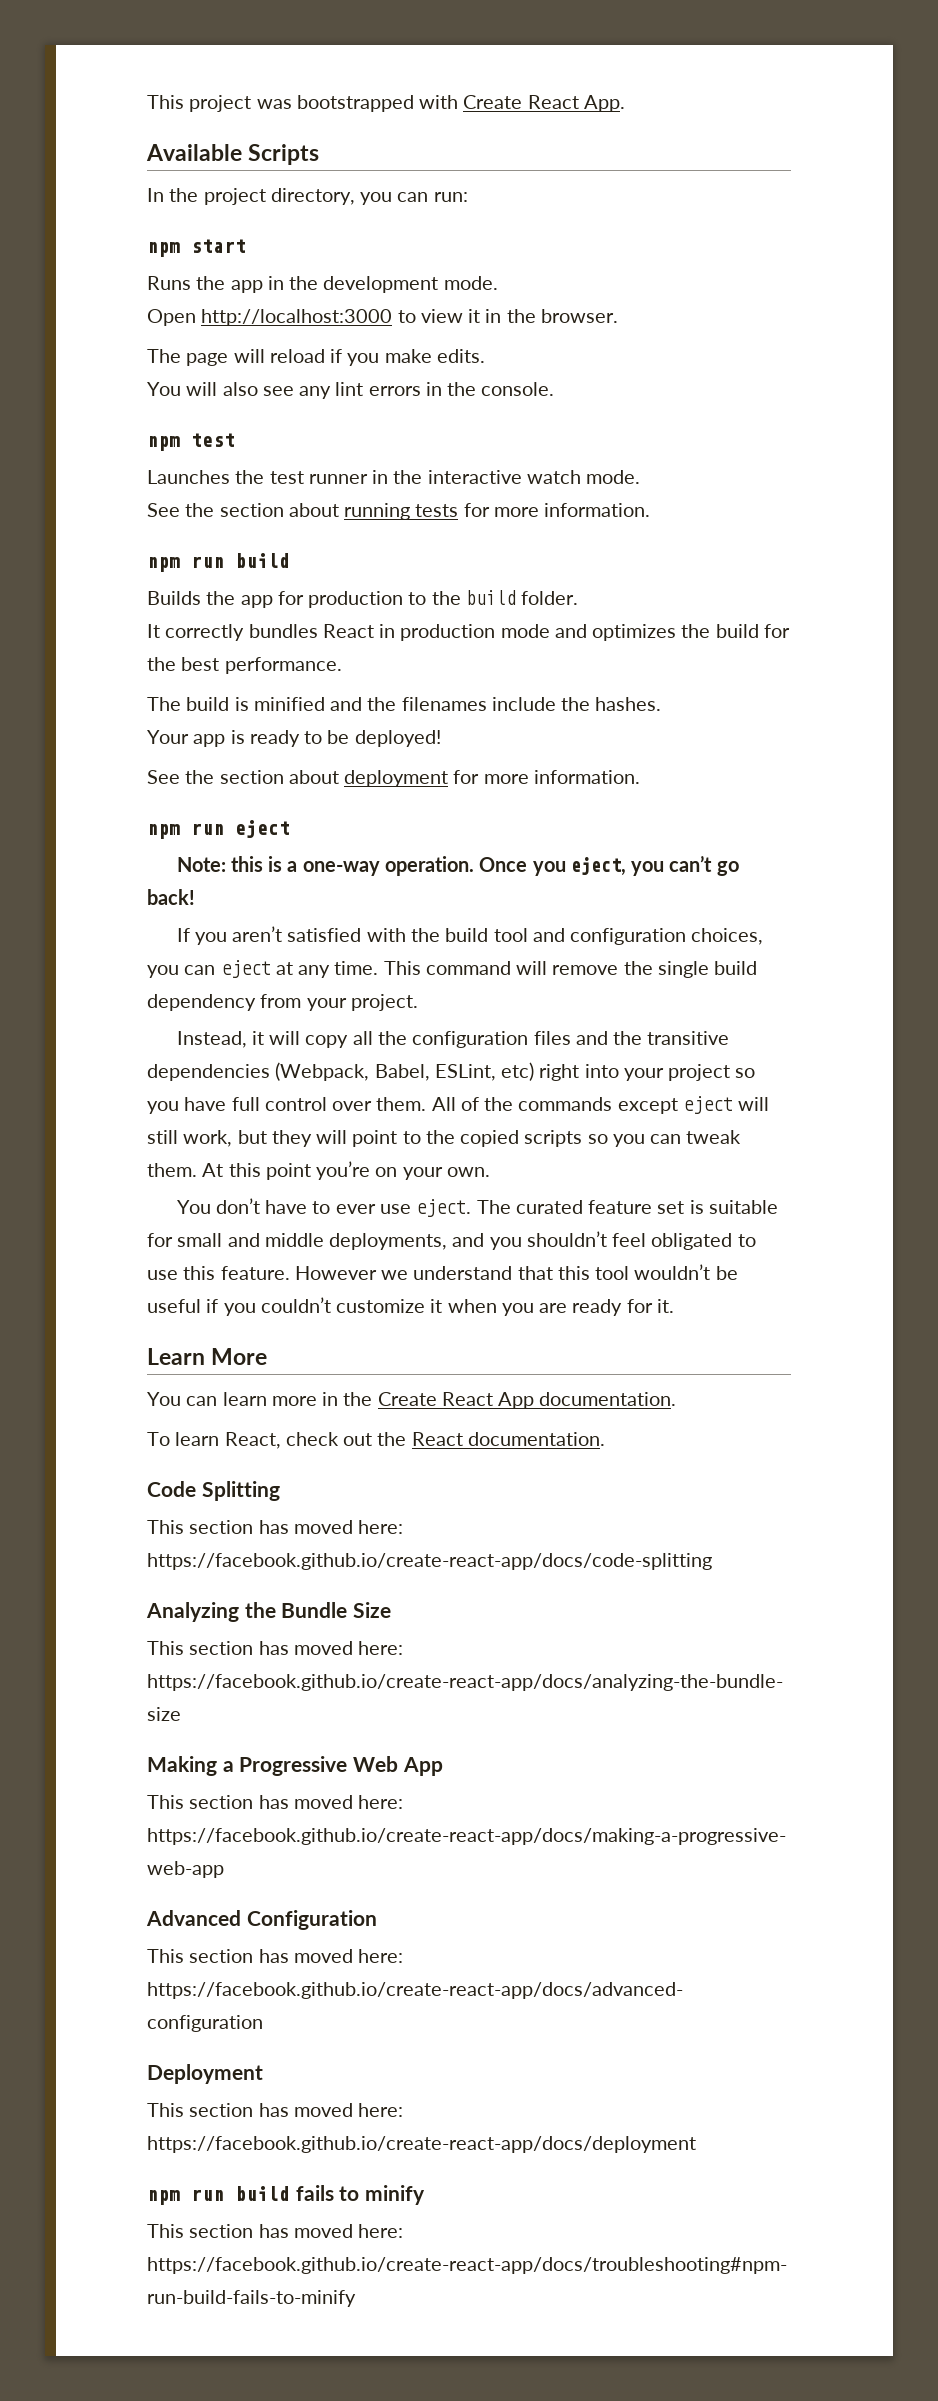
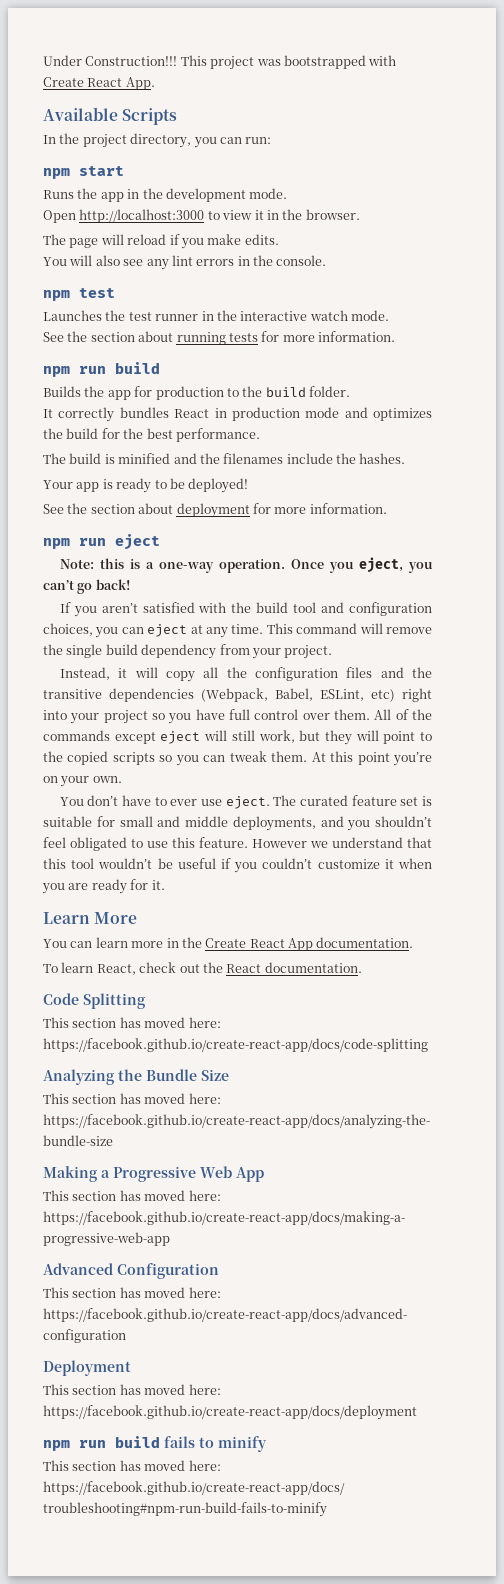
(147, 102) none -> [43,55,178,66] Under Construction!!!

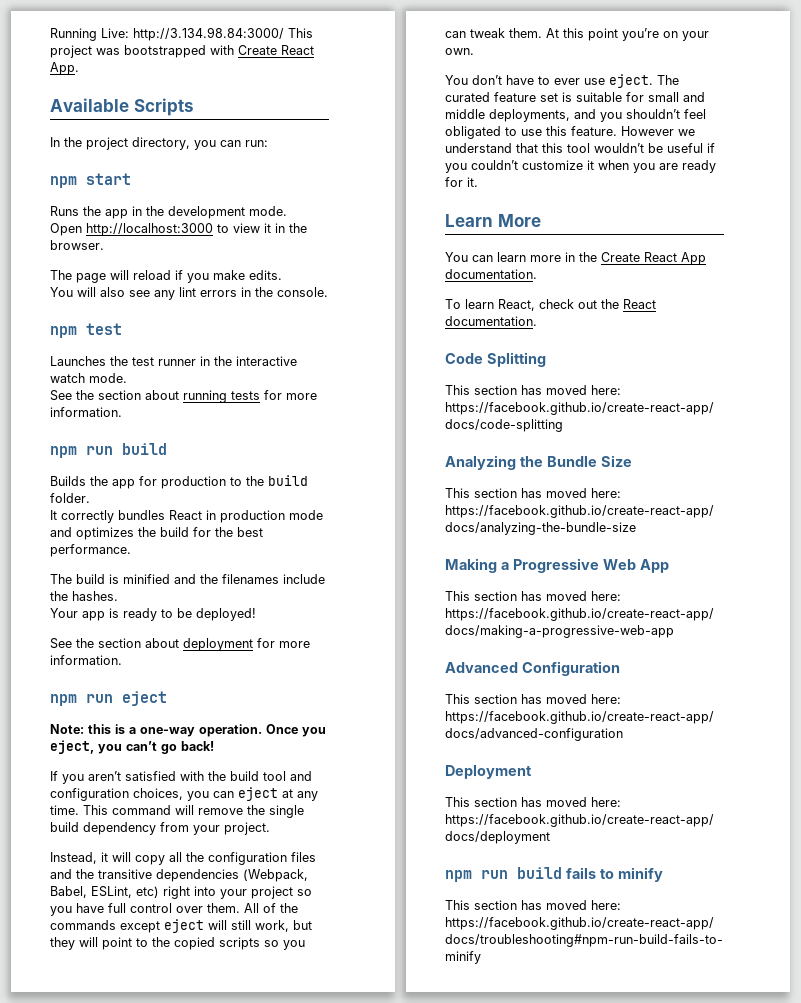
[43,55,178,66] Under Construction!!! -> [50,27,284,41] Running Live: http://3.134.98.84:3000/

